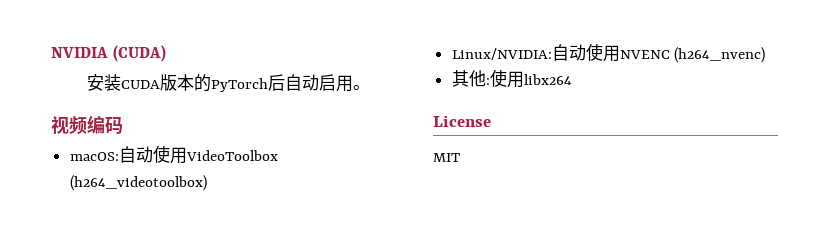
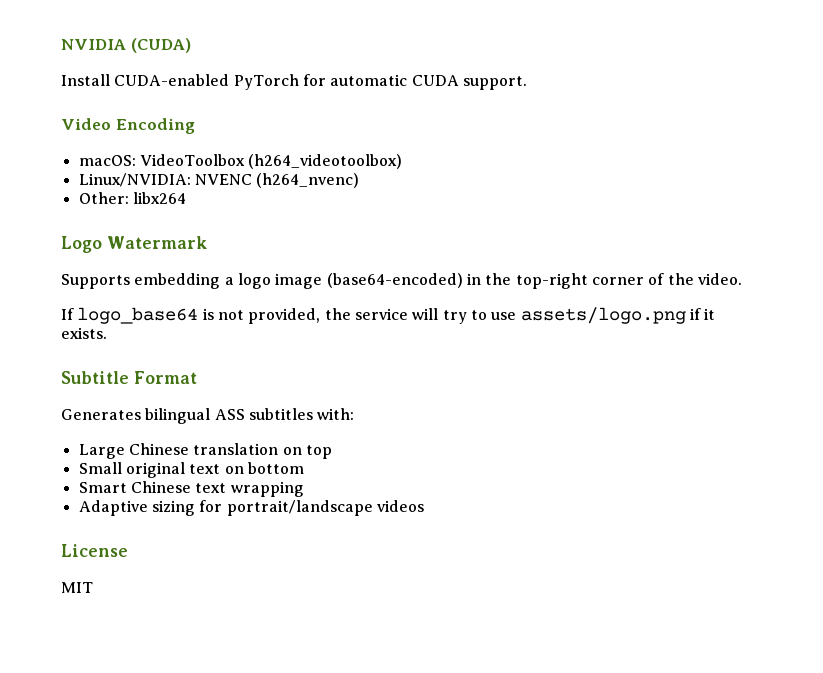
[86,74,370,92] [51,115,123,135] 安装CUDA版本的PyTorch后自动启用。 // 视频编码 -> [61,74,527,90] [61,118,195,134] Install CUDA-enabled PyTorch for automatic CUDA support. // Video Encoding
[118,145,187,164] 自动使用 -> (136, 160) none
[551,43,620,62] 自动使用 -> (191, 180) none
[451,69,572,88] 其他:使用libx264 -> [78,192,186,204] [61,236,207,253] [61,273,742,289] [61,307,716,324] [61,327,107,339] [61,371,197,384] [61,408,355,424] [78,443,332,459] [78,462,304,478] [78,481,304,497] [78,500,424,516] Other: libx264 // Logo Watermark // Supports embedding a logo image (base64-encoded) in the top-right corner of the video. // If logo_base64 is not provided, the service will try to use assets/logo.png if it exists. // Subtitle Format // Generates bilingual ASS subtitles with: // Large Chinese translation on top // Small original text on bottom // Smart Chinese text wrapping // Adaptive sizing for portrait/landscape videos

